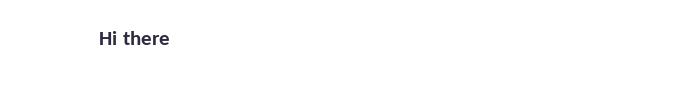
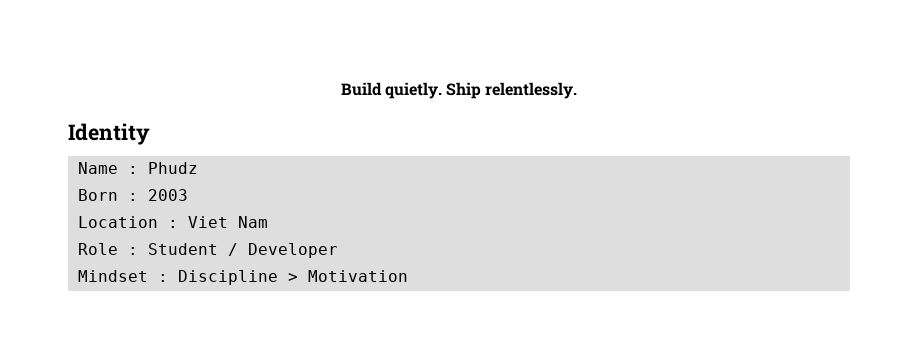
[99,31,170,45] Hi there -> [340,82,578,99] [68,123,150,145] [77,162,198,174] [77,189,188,201] [77,216,268,228] [77,243,338,258] [77,270,408,285] Build quietly. Ship relentlessly. // Identity // Name : Phudz // Born : 2003 // Location : Viet Nam // Role : Student / Developer // Mindset : Discipline > Motivation

